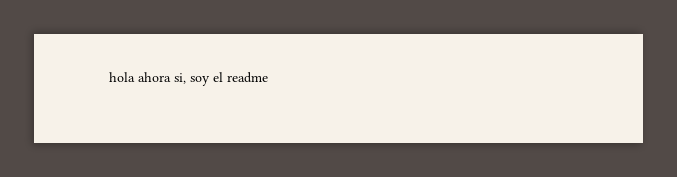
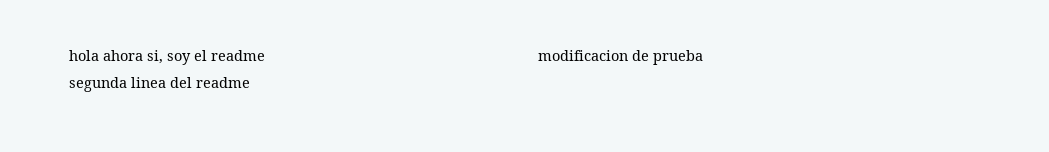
(268, 77) none -> [69,77,250,92] [538,50,703,65] // segunda linea del readme // modificacion de prueba

